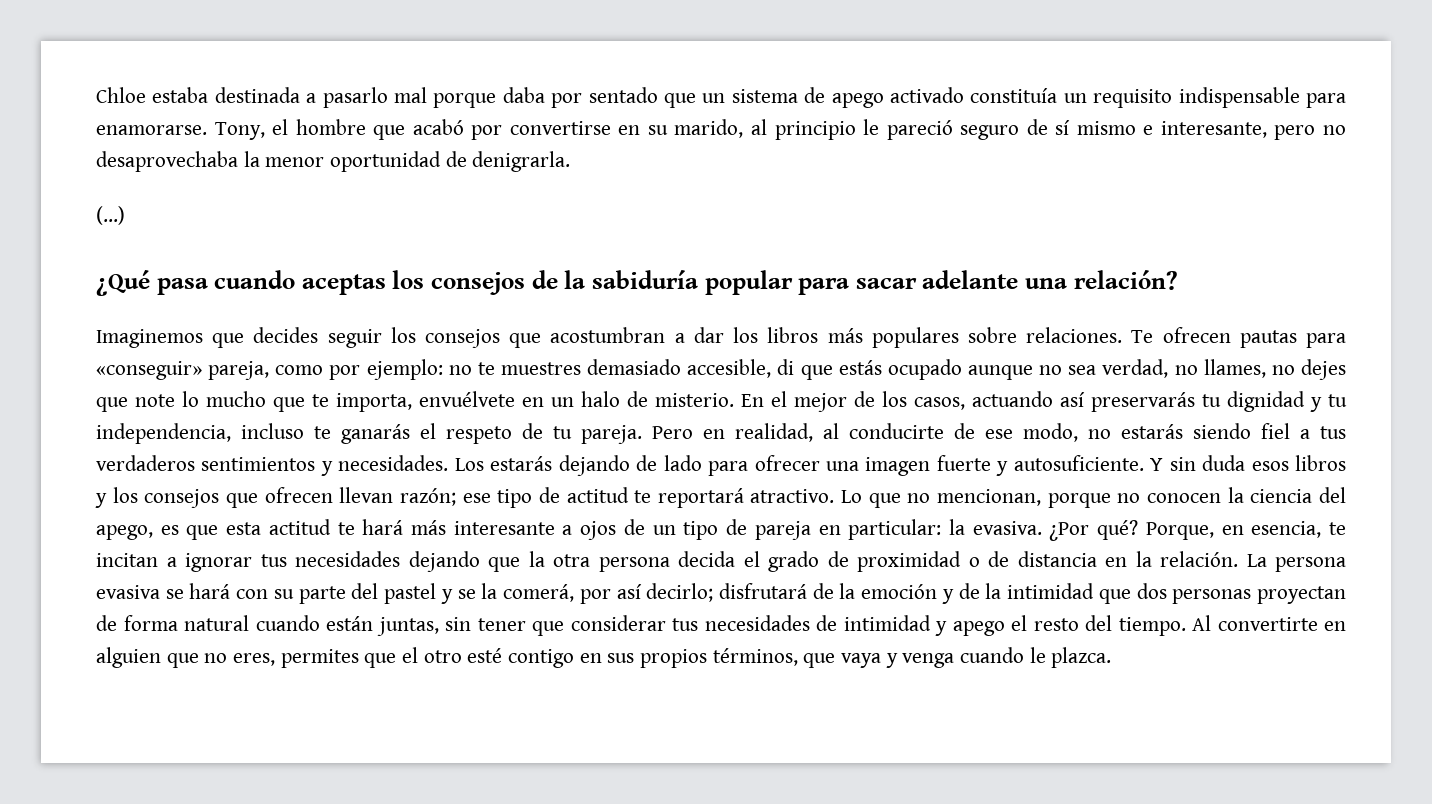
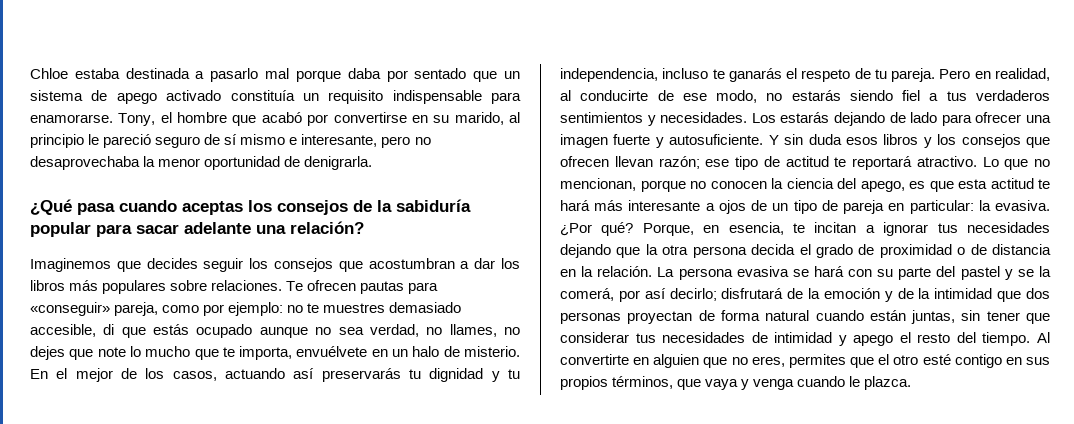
[96,206,125,225] // (...) -> (373, 163) none

